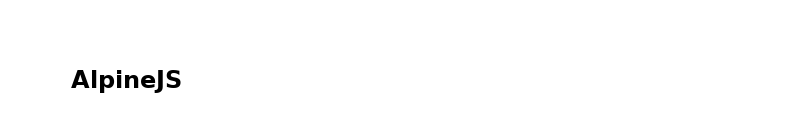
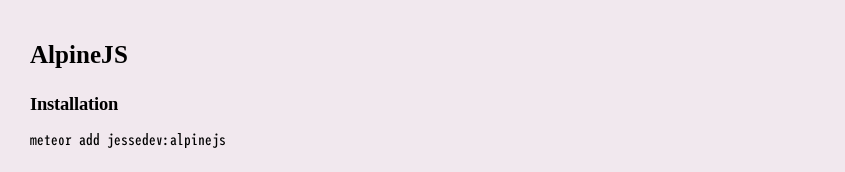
(182, 81) none -> [30,97,119,110] [30,133,226,149] // Installation // meteor add jessedev:alpinejs

